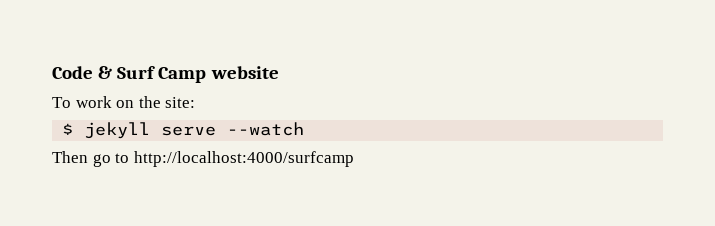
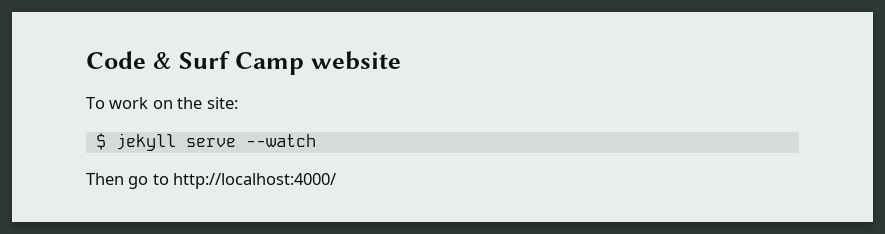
[133,151,354,167] http://localhost:4000/surfcamp -> [173,173,337,189] http://localhost:4000/

